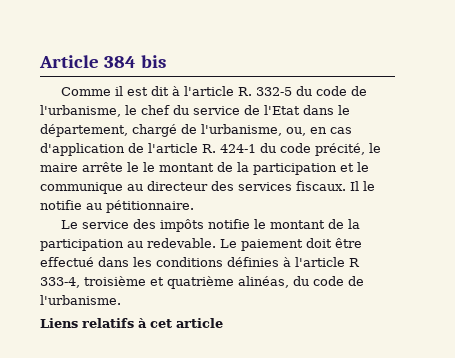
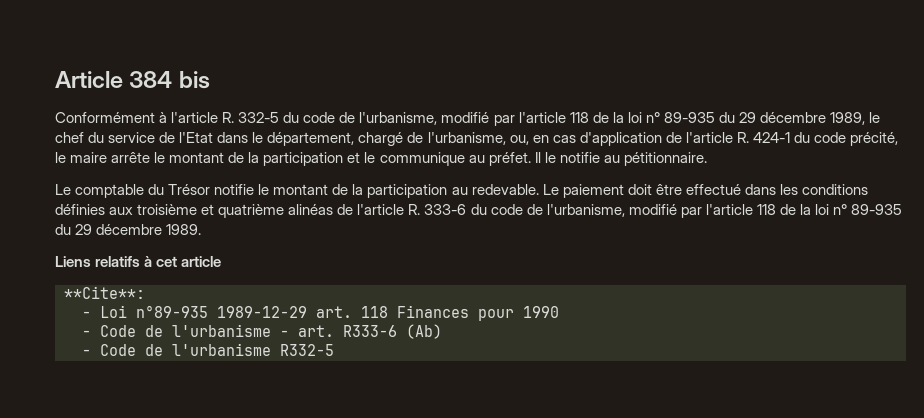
[60,86,169,96] Comme il est dit -> [55,112,155,123] Conformément
(121, 111) none -> [441,112,866,126] modifié par l'article 118 de la loi n° 89-935 du 29 décembre 1989,
[143,162,155,172] le -> (166, 157) none
[147,181,346,191] directeur des services fiscaux. -> [488,152,531,166] préfet.
[81,219,204,232] service des impôts -> [75,184,211,198] comptable du Trésor
[283,257,360,267] [40,276,364,289] [40,295,121,305] à l'article R 333-4, troisième et quatrième alinéas, du code de l'urbanisme. -> [109,204,903,218] [55,224,202,235] aux troisième et quatrième alinéas de l'article R. 333-6 du code de l'urbanisme, modifié par l'article 118 de la loi n° 89-935 du 29 décembre 1989.
(223, 323) none -> [64,286,145,299] [82,305,559,321] [82,324,442,339] [82,343,334,356] // **Cite**: // - Loi n°89-935 1989-12-29 art. 118 Finances pour 1990 // - Code de l'urbanisme - art. R333-6 (Ab) // - Code de l'urbanisme R332-5

